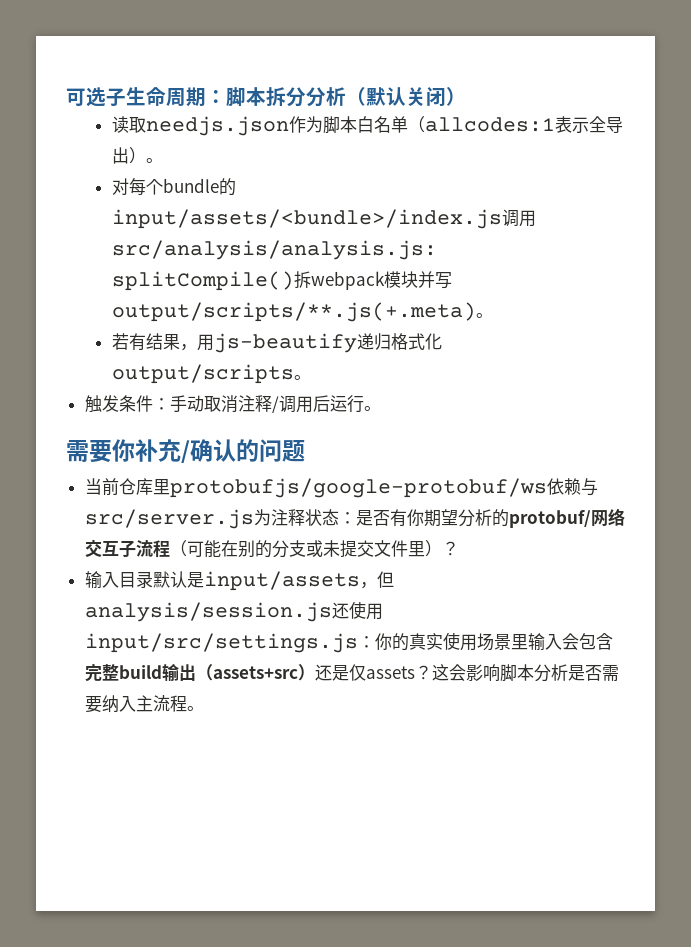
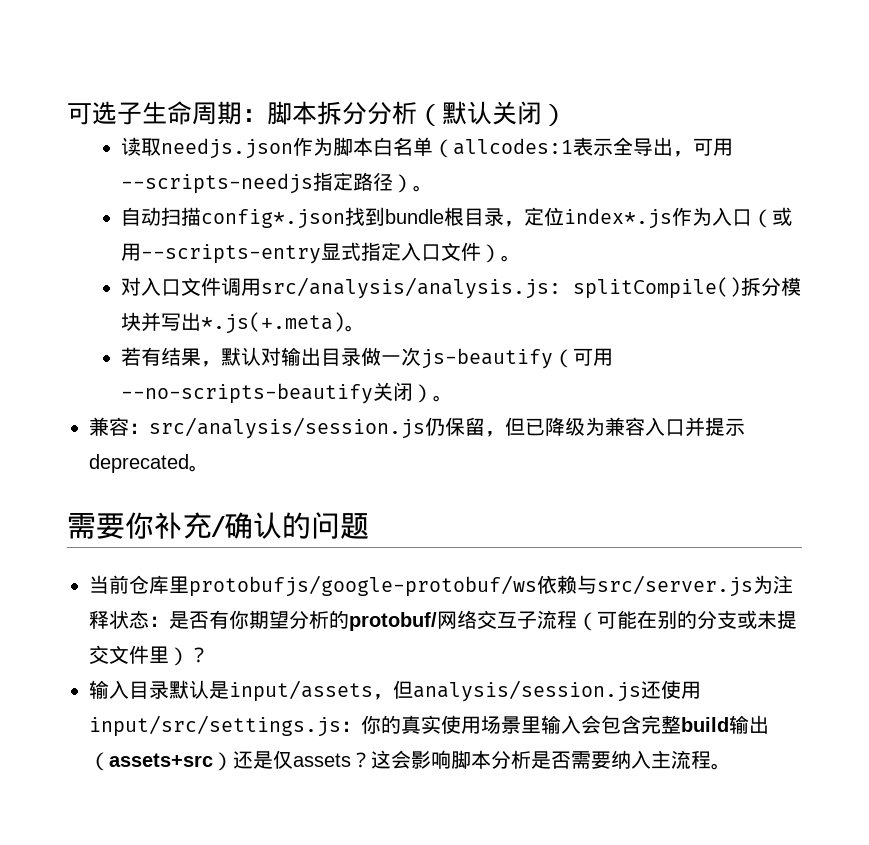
[128,147,163,164] [111,178,236,196] [111,209,502,229] ）。 // 对每个bundle的input/assets/<bundle>/index.js -> [673,138,734,157] [121,172,434,194] [121,207,793,229] [121,242,522,264] [121,277,222,296] ，可用--scripts-needjs指定路径）。 // 自动扫描config*.json找到bundle根目录，定位index*.js作为入口（或用--scripts-entry显式指定入口文件）。 // 对入口文件
[310,271,385,290] webpack -> [761,277,782,296] 分
[111,302,476,322] output/scripts/**.js(+.meta) -> [181,312,346,334] 出*.js(+.meta)
[196,333,442,353] [111,364,311,384] [84,395,364,413] 用js-beautify递归格式化output/scripts。 // 触发条件：手动取消注释/调用后运行 -> [221,347,614,369] [121,382,454,404] [89,417,745,439] [89,454,189,473] 默认对输出目录做一次js-beautify（可用--no-scripts-beautify关闭）。 // 兼容：src/analysis/session.js仍保留，但已降级为兼容入口并提示deprecated

